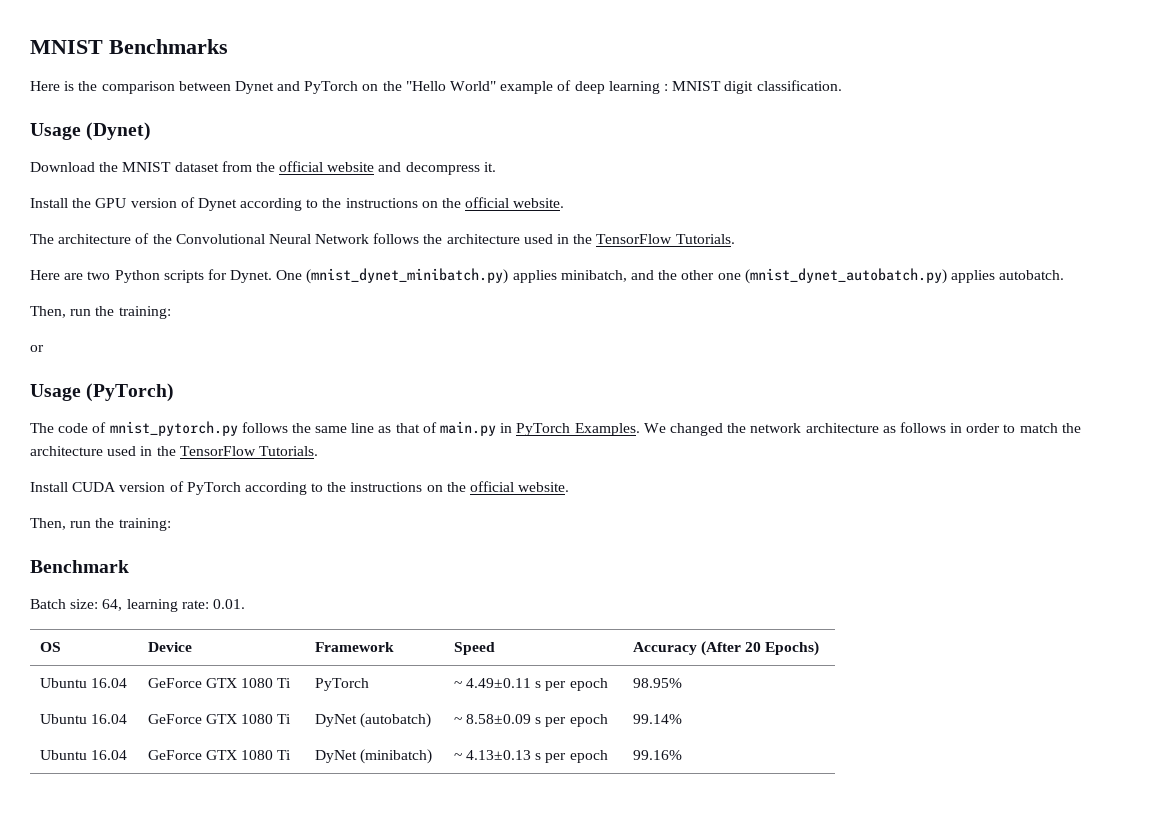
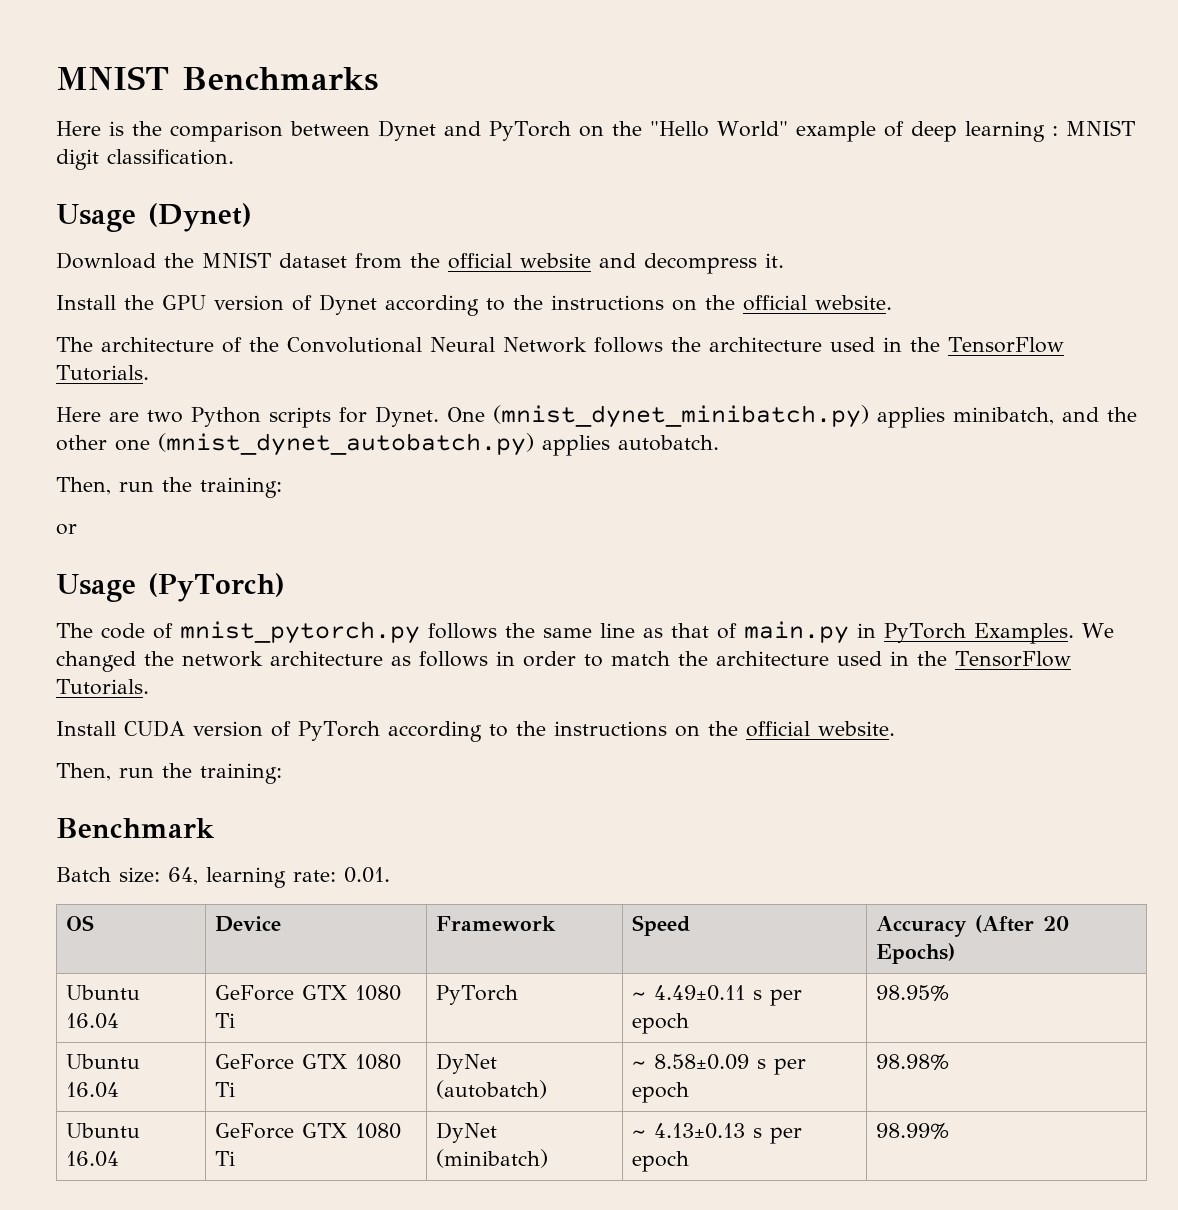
[632,714,682,724] 99.14% -> [876,1054,950,1070] 98.98%
[632,750,682,760] 99.16% -> [876,1123,950,1139] 98.99%

